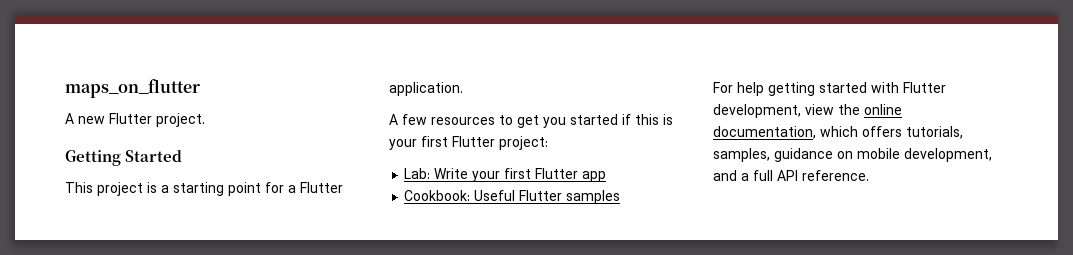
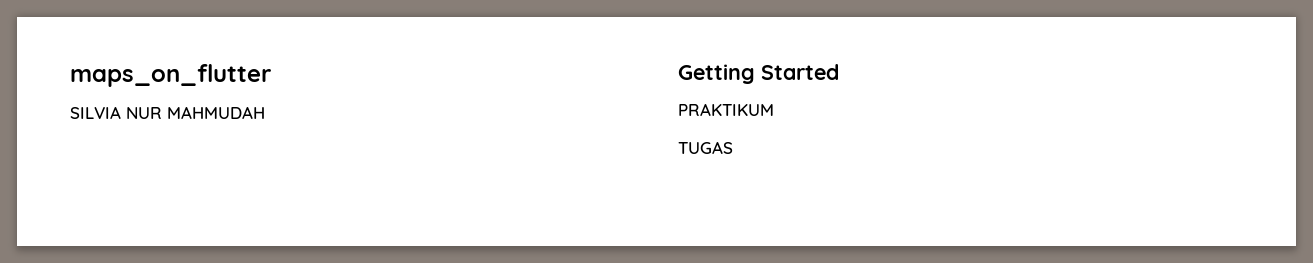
[65,113,205,127] [65,150,183,166] [65,182,343,196] [389,82,463,96] [389,114,673,128] [389,136,548,150] [404,168,607,182] [404,190,621,204] [713,82,946,96] [713,104,902,118] [713,126,963,139] [713,148,992,162] [713,170,869,181] A new Flutter project. // Getting Started // This project is a starting point for a Flutter application. // A few resources to get you started if this is your first Flutter project: // Lab: Write your first Flutter app // Cookbook: Useful Flutter samples // For help getting started with Flutter development, view the online documentation, which offers tutorials, samples, guidance on mobile development, and a full API reference. -> [70,106,265,119] [678,64,839,84] [678,103,774,116] [678,141,733,154] SILVIA NUR MAHMUDAH // Getting Started // PRAKTIKUM // TUGAS

